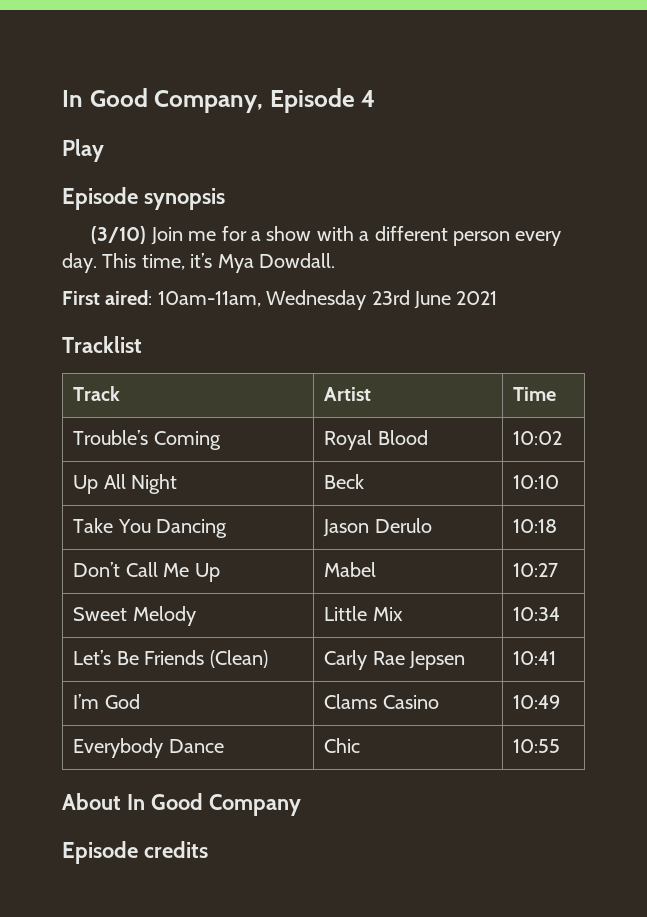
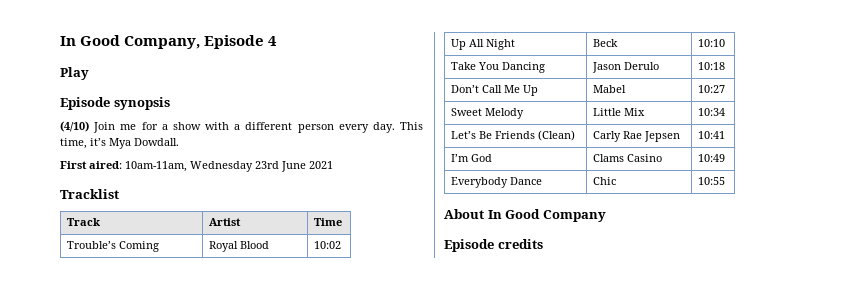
[91,226,147,244] (3/10) -> [60,121,89,132] (4/10)

